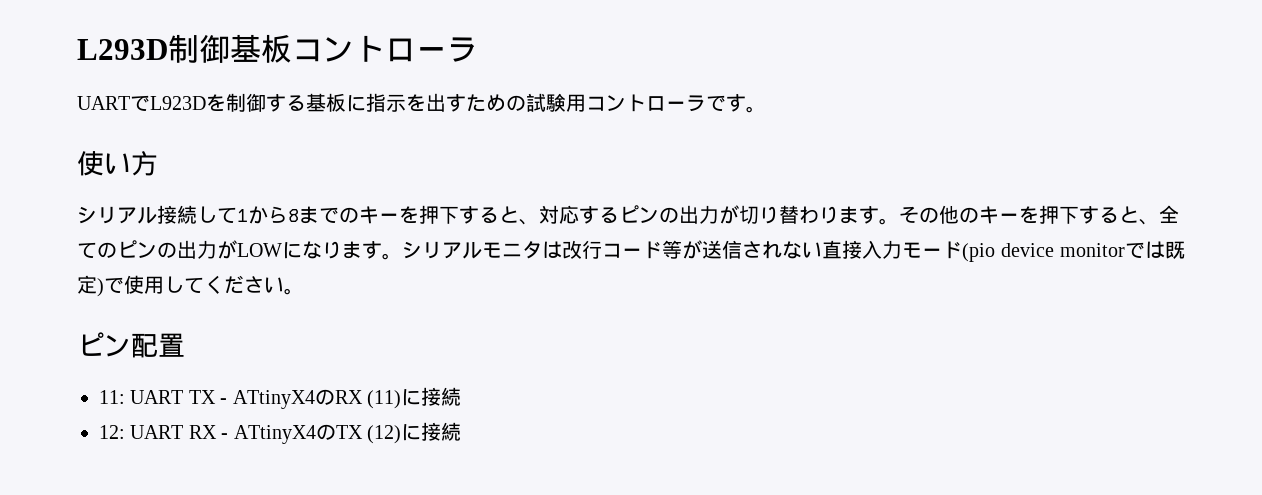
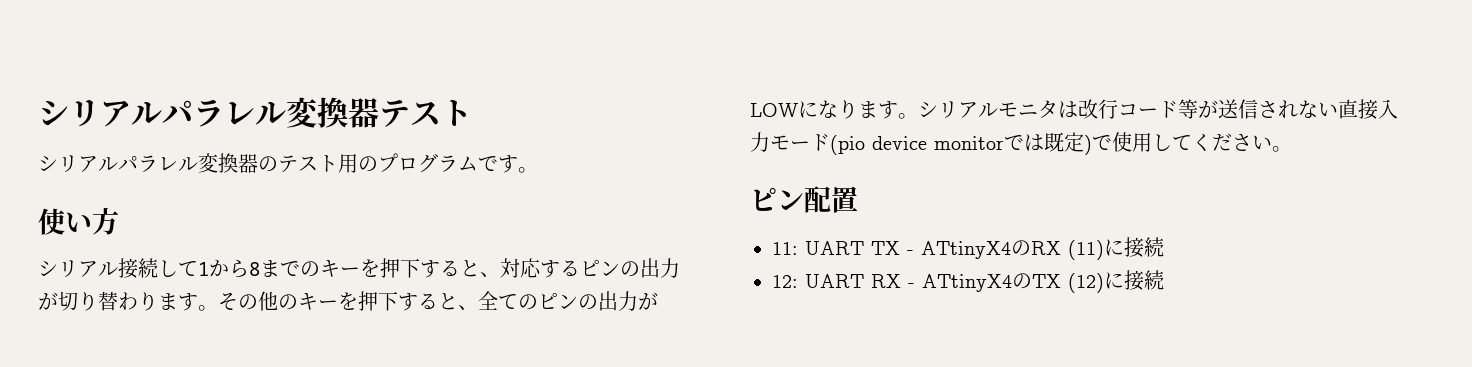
[77,34,478,63] [77,93,706,112] L293D制御基板コントローラ // UARTでL923Dを制御する基板に指示を出すための試験用コントローラ -> [38,97,472,128] [38,153,478,173] シリアルパラレル変換器テスト // シリアルパラレル変換器のテスト用のプログラム

